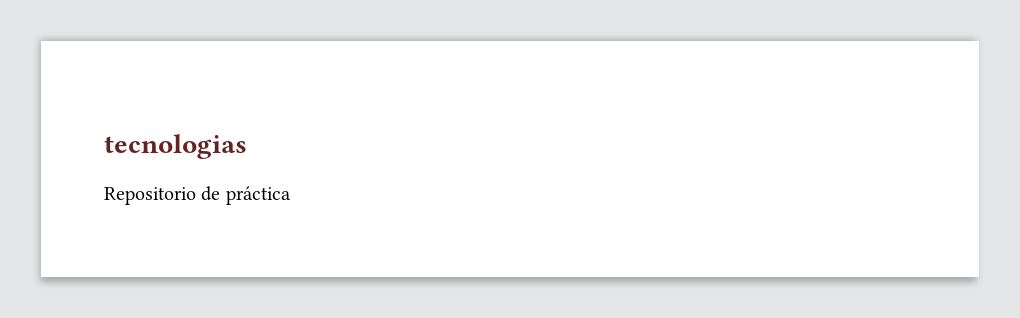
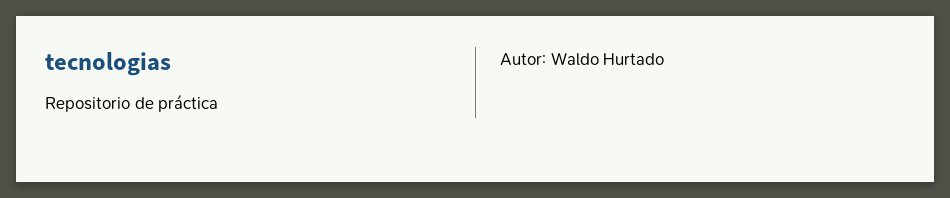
(291, 195) none -> [500,52,665,66] // Autor: Waldo Hurtado

